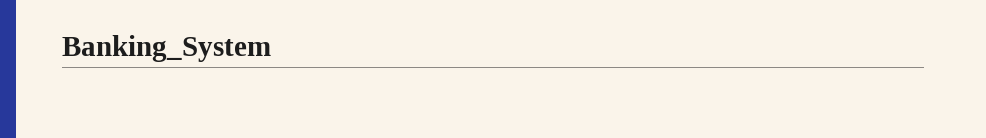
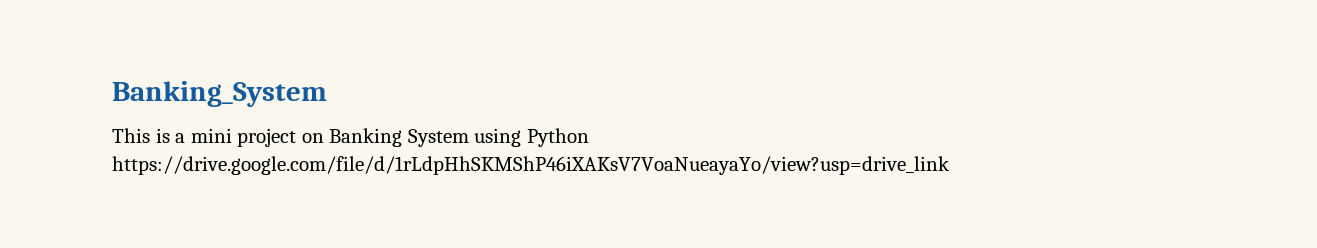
(271, 48) none -> [112,128,589,147] [112,156,950,175] // This is a mini project on Banking System using Python https://drive.google.com/file/d/1rLdpHhSKMShP46iXAKsV7VoaNueayaYo/view?usp=drive_link

